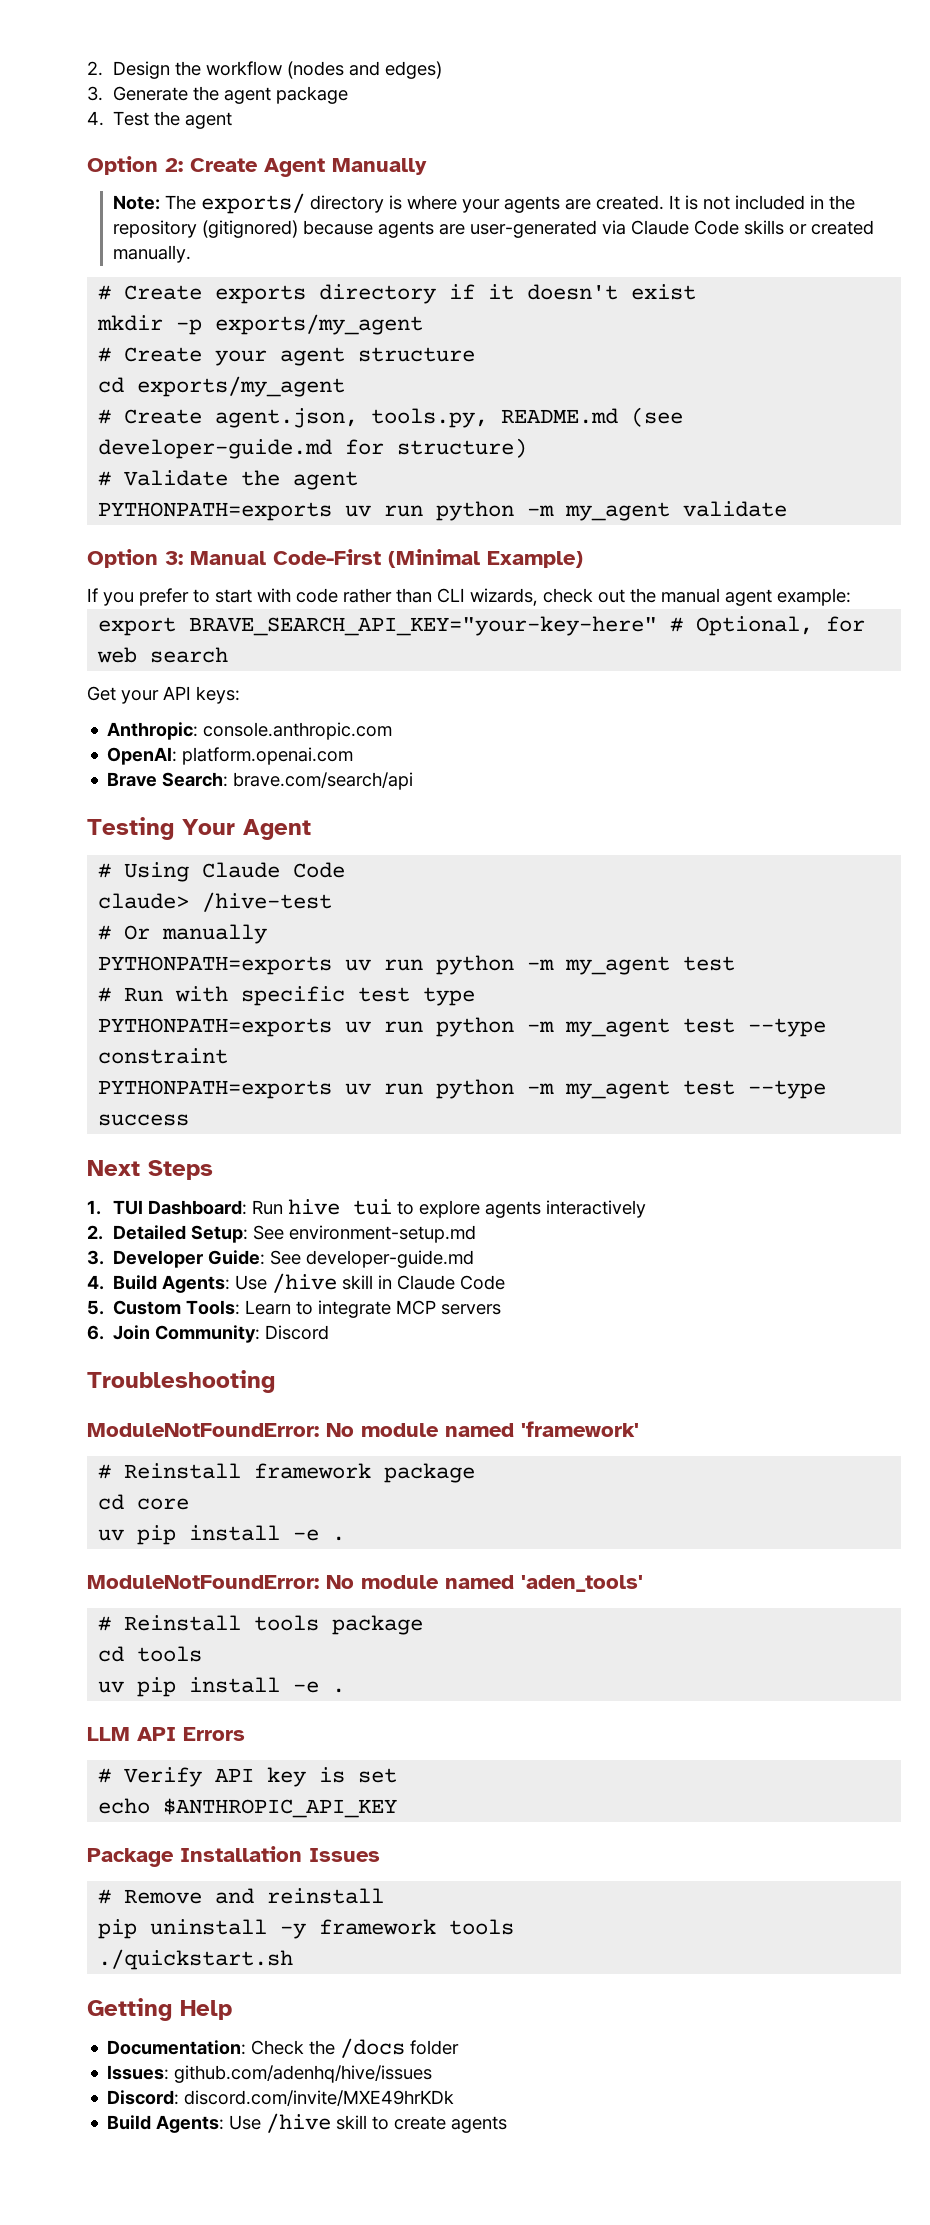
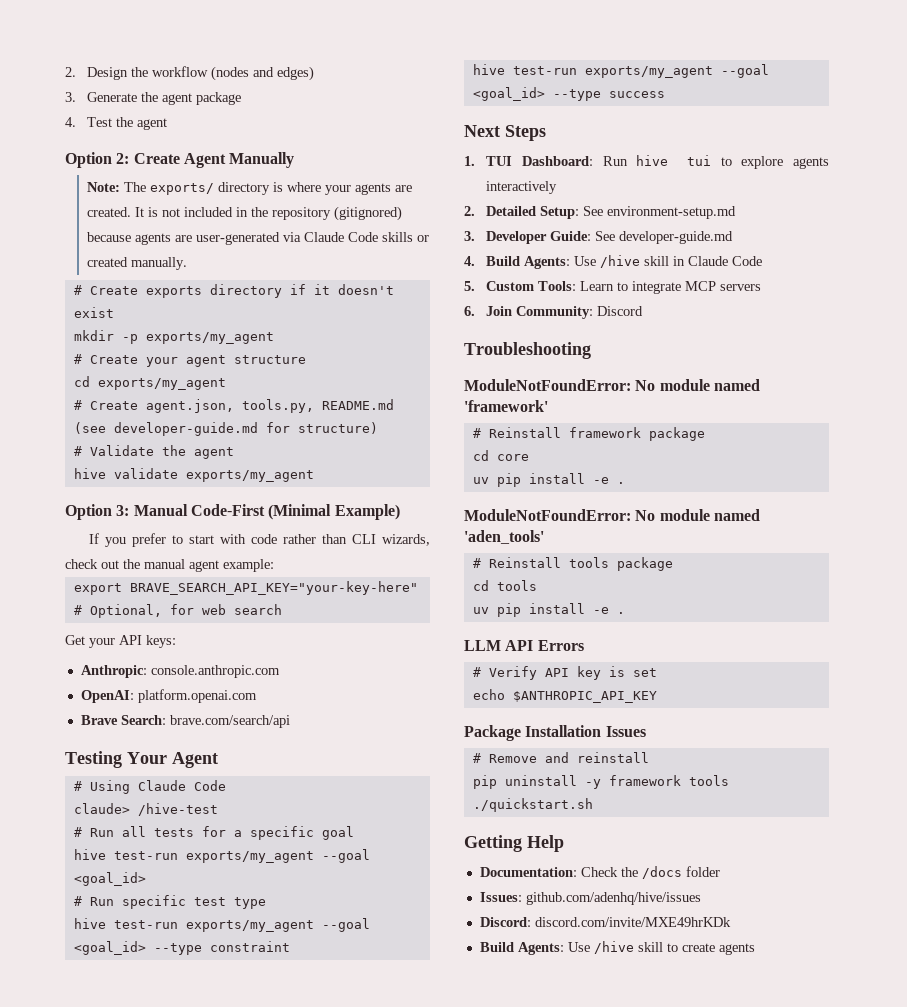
[98,501,671,521] PYTHONPATH=exports uv run python -m my_agent -> [73,468,106,479] hive
(788, 509) none -> [185,470,314,482] exports/my_agent
[124,924,268,944] [98,955,736,975] [98,986,229,1002] Or manually // PYTHONPATH=exports uv run python -m my_agent test // # Run with -> [89,826,354,840] [73,849,370,863] [73,872,146,886] [73,896,114,906] Run all tests for a specific goal // hive test-run exports/my_agent --goal <goal_id> // # Run
[98,1017,827,1037] [98,1048,229,1064] [98,1079,736,1099] PYTHONPATH=exports uv run python -m my_agent test --type constraint // PYTHONPATH=exports uv run python -m my_agent test -> [73,918,370,932] [73,941,290,955] [472,64,769,78] [472,87,545,101] hive test-run exports/my_agent --goal <goal_id> --type constraint // hive test-run exports/my_agent --goal <goal_id>

